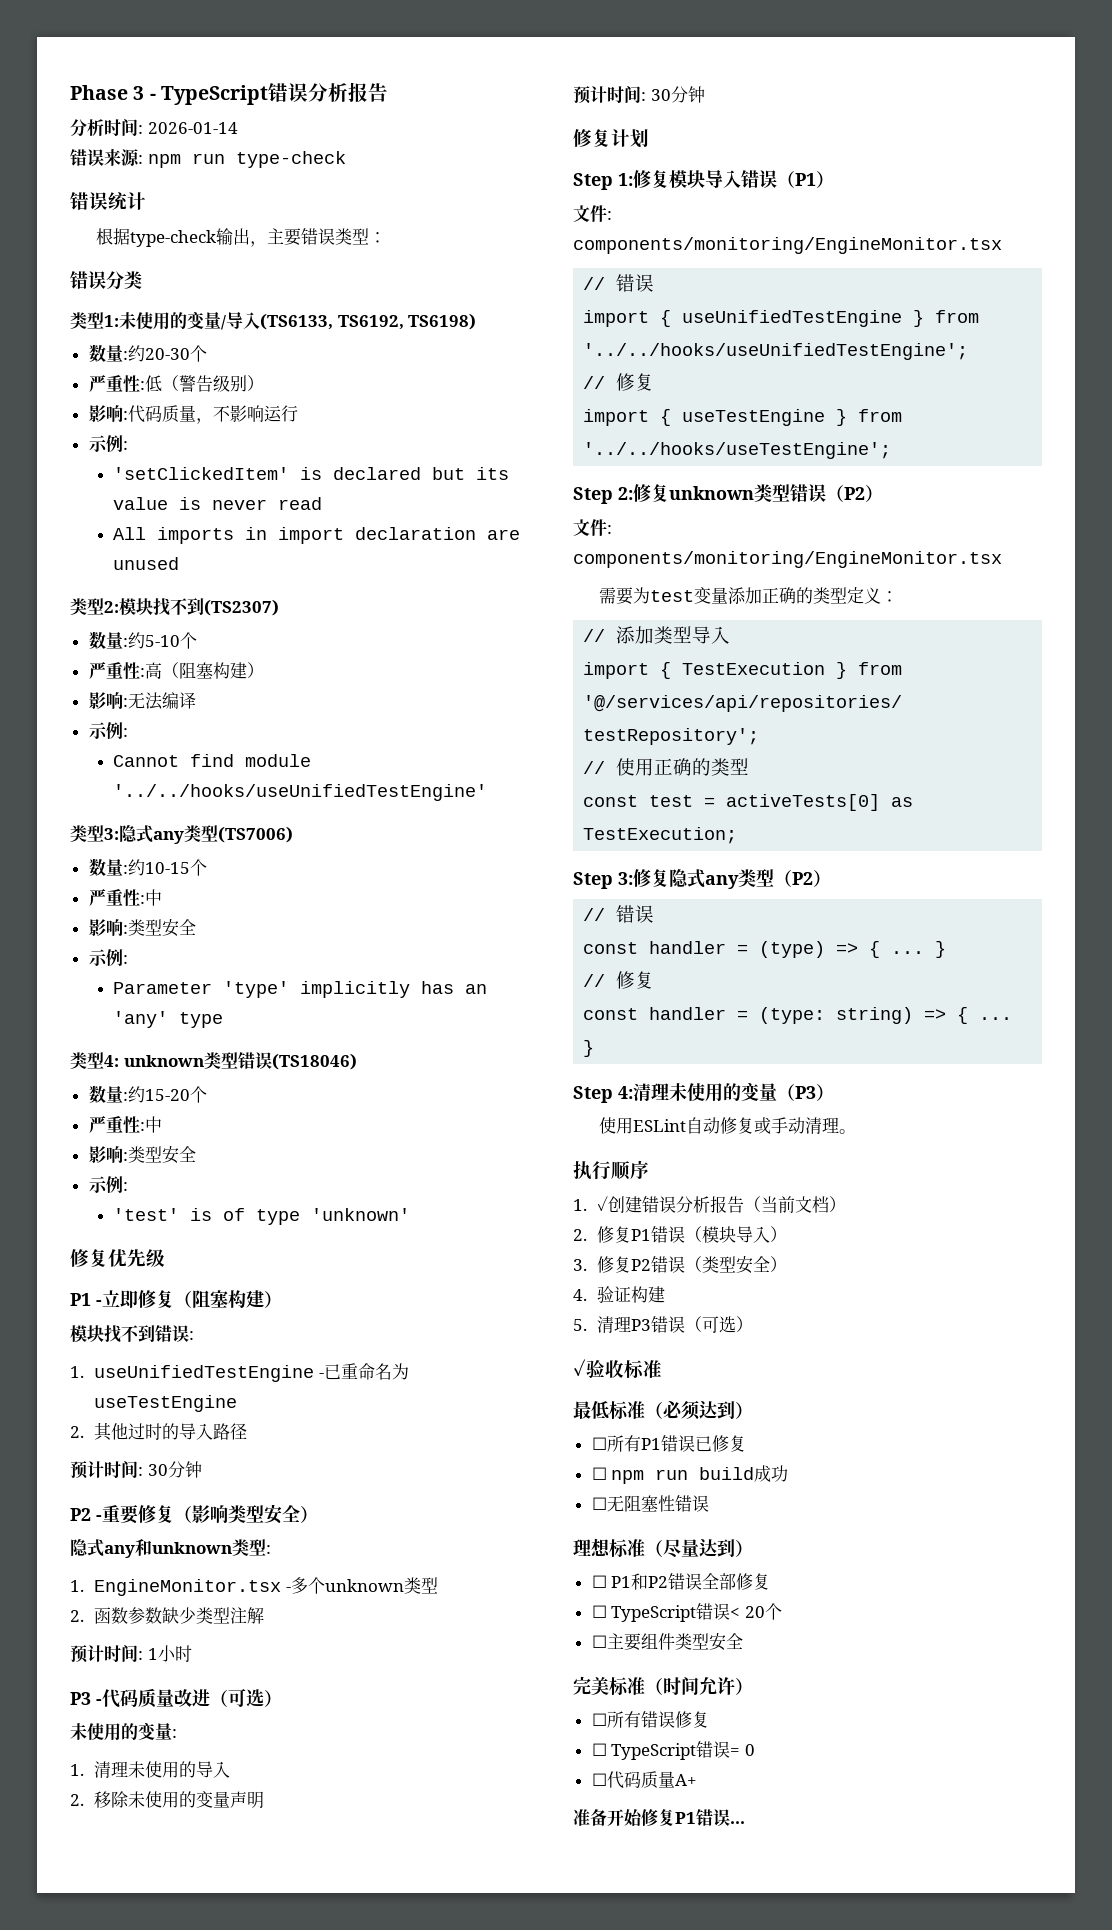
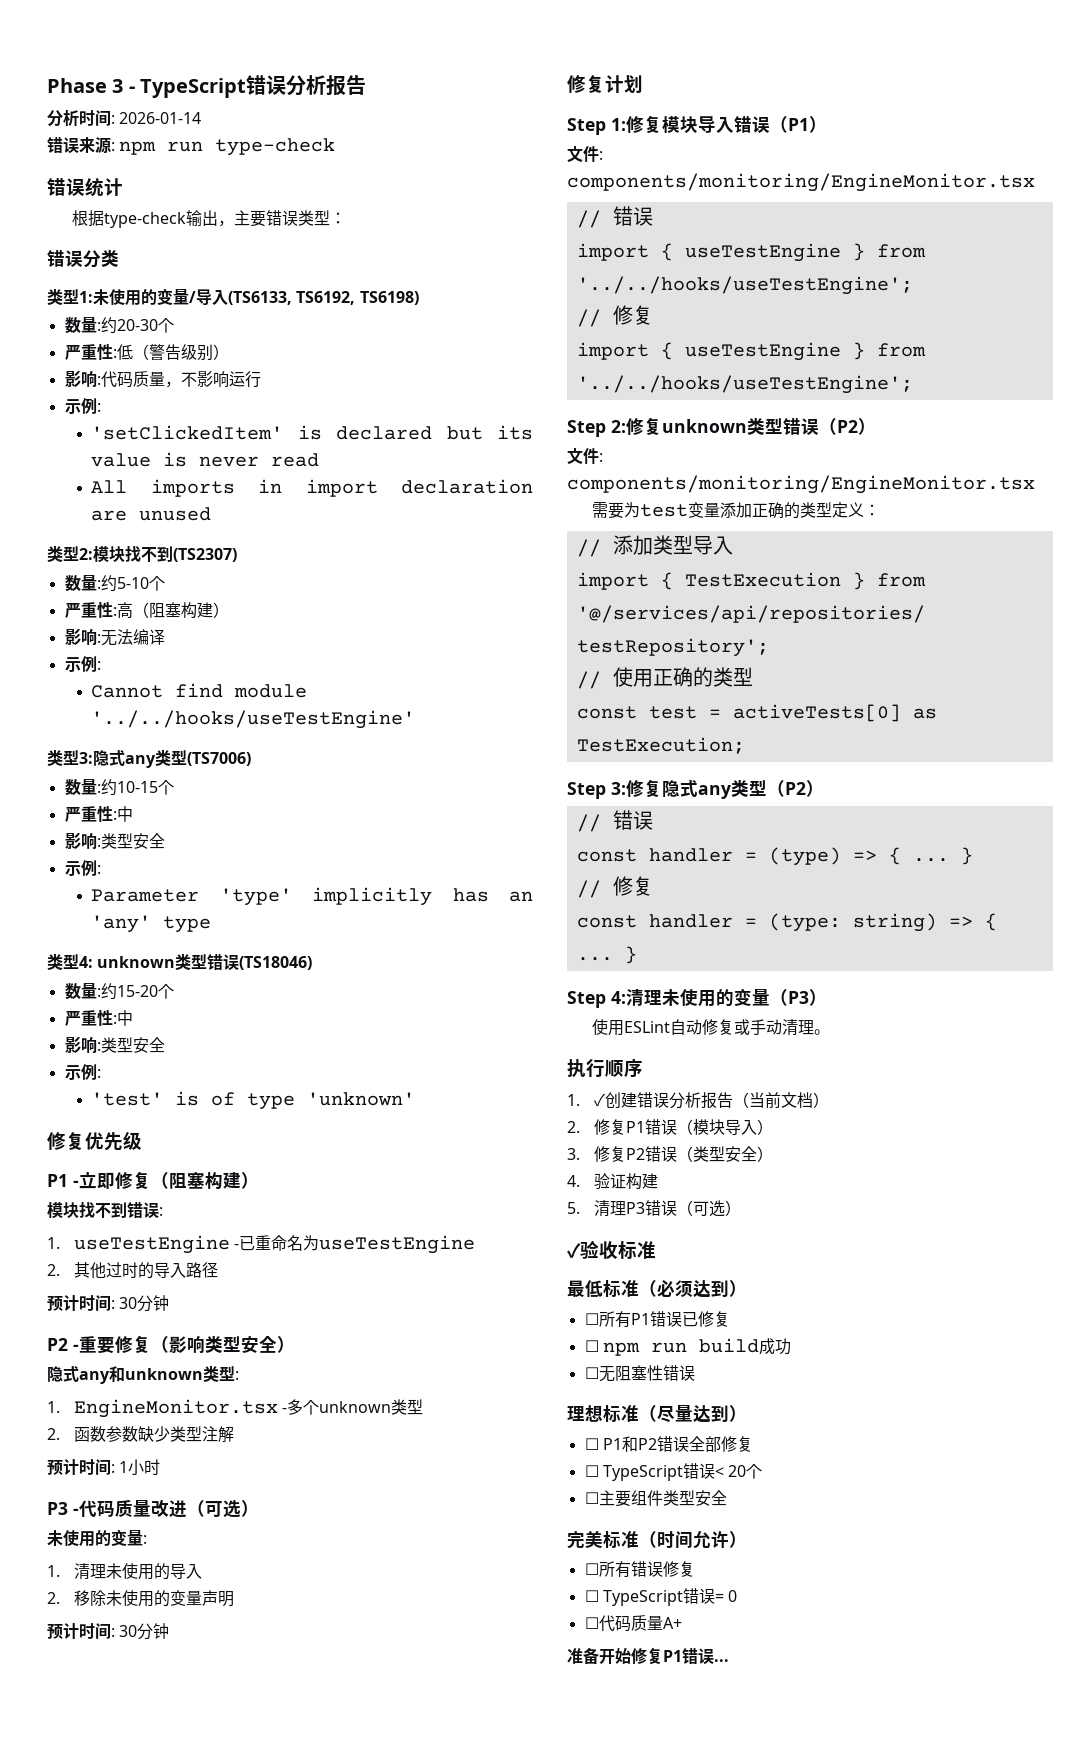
[113,784,488,801] '../../hooks/useUnifiedTestEngine' -> [91,710,416,729] '../../hooks/useTestEngine'
[94,1365,315,1382] useUnifiedTestEngine -> [73,1235,230,1254] useTestEngine
[682,310,980,327] [583,343,969,360] useUnifiedTestEngine } from '../../hooks/useUnifiedTestEngine'; -> [684,243,926,262] [576,276,913,295] useTestEngine } from '../../hooks/useTestEngine';

